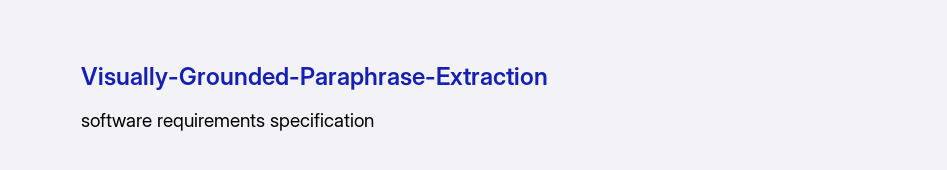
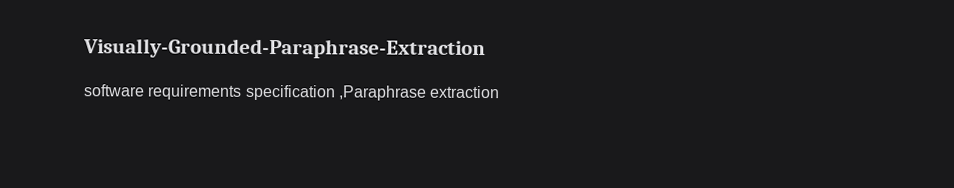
(375, 122) none -> [337,85,501,101] ,Paraphrase extraction

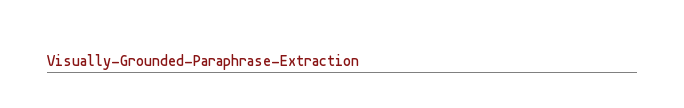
[83,84,501,101] // software requirements specification ,Paraphrase extraction -> (359, 62) none

